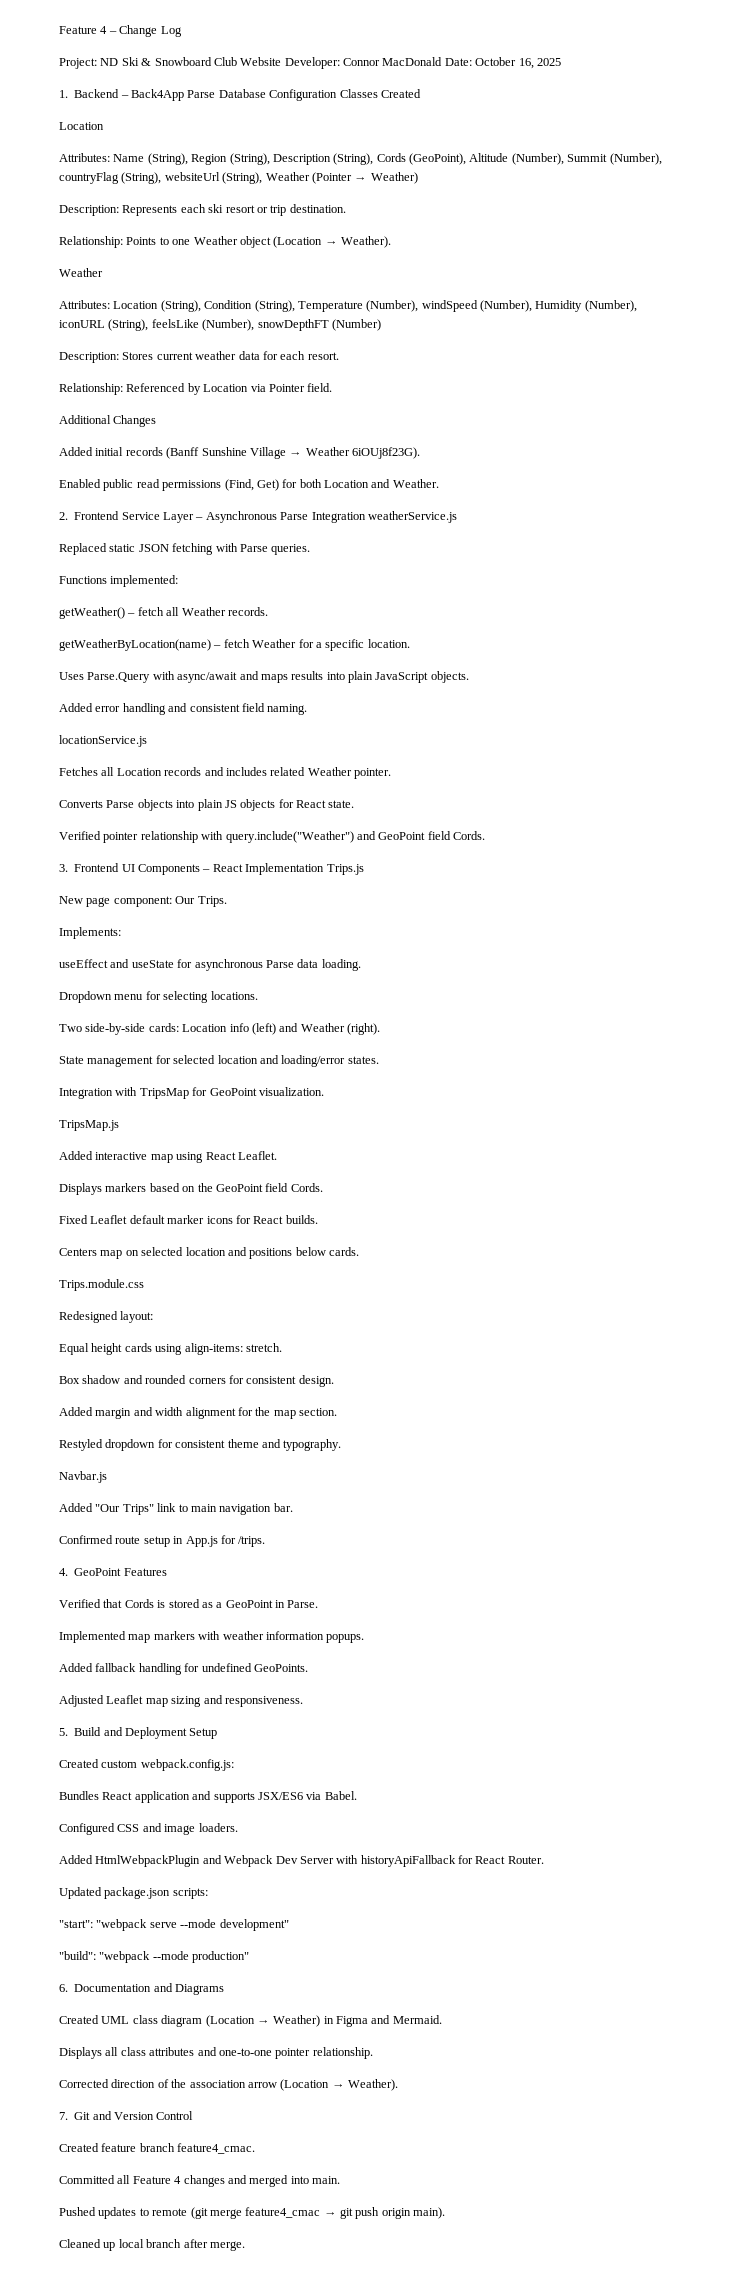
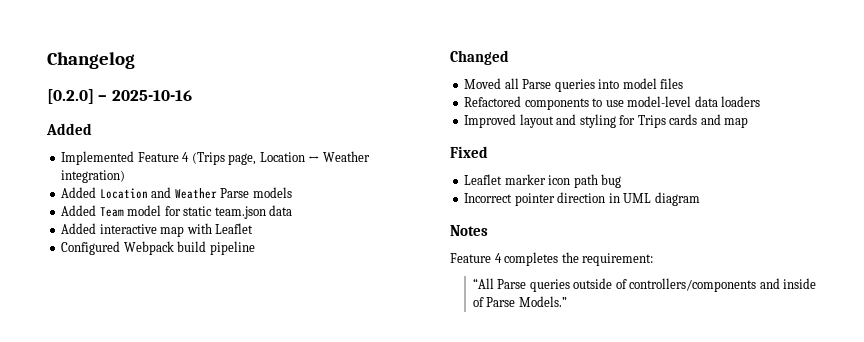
[59,25,182,37] [59,57,561,69] [59,89,421,101] [59,122,104,130] [59,153,662,165] [59,172,418,184] [59,204,346,216] [59,236,391,248] [59,268,103,277] [59,300,637,312] [59,319,381,331] [59,351,339,363] [59,383,333,395] [59,415,157,427] [59,447,420,459] [59,479,439,491] [59,511,457,523] [59,543,311,555] [59,575,179,587] [59,607,268,619] [59,639,410,651] [59,671,469,683] [59,703,308,715] [59,735,147,747] [59,767,391,779] [59,799,355,811] [59,831,485,843] [59,863,364,875] [59,896,227,907] [59,927,121,939] [59,959,361,971] [59,991,258,1003] [59,1023,380,1035] [59,1055,379,1067] [59,1087,324,1099] [59,1120,119,1131] [59,1151,277,1163] [59,1183,323,1195] [59,1215,318,1224] [59,1247,359,1259] [59,1279,144,1291] [59,1311,154,1323] [59,1343,282,1355] [59,1375,334,1387] [59,1407,337,1419] [59,1439,342,1451] [59,1471,107,1483] [59,1503,293,1515] [59,1535,266,1547] [59,1568,167,1576] [59,1599,319,1608] [59,1631,365,1643] [59,1663,308,1675] [59,1695,303,1707] [59,1727,218,1739] [59,1759,234,1771] [59,1791,357,1803] [59,1823,238,1835] [59,1855,544,1867] [59,1887,208,1899] [59,1919,289,1931] [59,1951,250,1963] [59,1983,224,1995] [59,2015,442,2027] [59,2047,373,2059] [59,2079,398,2091] [59,2111,194,2120] [59,2143,256,2154] [59,2175,340,2187] [59,2207,446,2219] [59,2239,245,2251] Feature 4 – Change Log // Project: ND Ski & Snowboard Club Website Developer: Connor MacDonald Date: October 16, 2025 // 1. Backend – Back4App Parse Database Configuration Classes Created // Location // Attributes: Name (String), Region (String), Description (String), Cords (GeoPoint), Altitude (Number), Summit (Number), countryFlag (String), websiteUrl (String), Weather (Pointer → Weather) // Description: Represents each ski resort or trip destination. // Relationship: Points to one Weather object (Location → Weather). // Weather // Attributes: Location (String), Condition (String), Temperature (Number), windSpeed (Number), Humidity (Number), iconURL (String), feelsLike (Number), snowDepthFT (Number) // Description: Stores current weather data for each resort. // Relationship: Referenced by Location via Pointer field. // Additional Changes // Added initial records (Banff Sunshine Village → Weather 6iOUj8f23G). // Enabled public read permissions (Find, Get) for both Location and Weather. // 2. Frontend Service Layer – Asynchronous Parse Integration weatherService.js // Replaced static JSON fetching with Parse queries. // Functions implemented: // getWeather() – fetch all Weather records. // getWeatherByLocation(name) – fetch Weather for a specific location. // Uses Parse.Query with async/await and maps results into plain JavaScript objects. // Added error handling and consistent field naming. // locationService.js // Fetches all Location records and includes related Weather pointer. // Converts Parse objects into plain JS objects for React state. // Verified pointer relationship with query.include("Weather") and GeoPoint field Cords. // 3. Frontend UI Components – React Implementation Trips.js // New page component: Our Trips. // Implements: // useEffect and useState for asynchronous Parse data loading. // Dropdown menu for selecting locations. // Two side-by-side cards: Location info (left) and Weather (right). // State management for selected location and loading/error states. // Integration with TripsMap for GeoPoint visualization. // TripsMap.js // Added interactive map using React Leaflet. // Displays markers based on the GeoPoint field Cords. // Fixed Leaflet default marker icons for React builds. // Centers map on selected location and positions below cards. // Trips.module.css // Redesigned layout: // Equal height cards using align-items: stretch. // Box shadow and rounded corners for consistent design. // Added margin and width alignment for the map section. // Restyled dropdown for consistent theme and typography. // Navbar.js // Added "Our Trips" link to main navigation bar. // Confirmed route setup in App.js for /trips. // 4. GeoPoint Features // Verified that Cords is stored as a GeoPoint in Parse. // Implemented map markers with weather information popups. // Added fallback handling for undefined GeoPoints. // Adjusted Leaflet map sizing and responsiveness. // 5. Build and Deployment Setup // Created custom webpack.config.js: // Bundles React application and supports JSX/ES6 via Babel. // Configured CSS and image loaders. // Added HtmlWebpackPlugin and Webpack Dev Server with historyApiFallback for React Router. // Updated package.json scripts: // "start": "webpack serve --mode development" // "build": "webpack --mode production" // 6. Documentation and Diagrams // Created UML class diagram (Location → Weather) in Figma and Mermaid. // Displays all class attributes and one-to-one pointer relationship. // Corrected direction of the association arrow (Location → Weather). // 7. Git and Version Control // Created feature branch feature4_cmac. // Committed all Feature 4 changes and merged into main. // Pushed updates to remote (git merge feature4_cmac → git push origin main). // Cleaned up local branch after merge. -> [47,52,135,69] [47,89,192,104] [46,123,92,135] [61,151,370,165] [61,170,126,183] [61,187,292,199] [61,205,293,219] [61,223,254,237] [61,241,255,255] [450,50,509,65] [464,78,684,92] [464,96,761,110] [464,114,749,128] [450,146,488,158] [464,174,622,188] [464,192,700,206] [450,225,488,236] [450,252,654,266] [472,278,817,292] [472,296,567,307] Changelog // [0.2.0] – 2025-10-16 // Added // Implemented Feature 4 (Trips page, Location ↔ Weather integration) // Added Location and Weather Parse models // Added Team model for static team.json data // Added interactive map with Leaflet // Configured Webpack build pipeline // Changed // Moved all Parse queries into model files // Refactored components to use model-level data loaders // Improved layout and styling for Trips cards and map // Fixed // Leaflet marker icon path bug // Incorrect pointer direction in UML diagram // Notes // Feature 4 completes the requirement: // “All Parse queries outside of controllers/components and inside of Parse Models.”

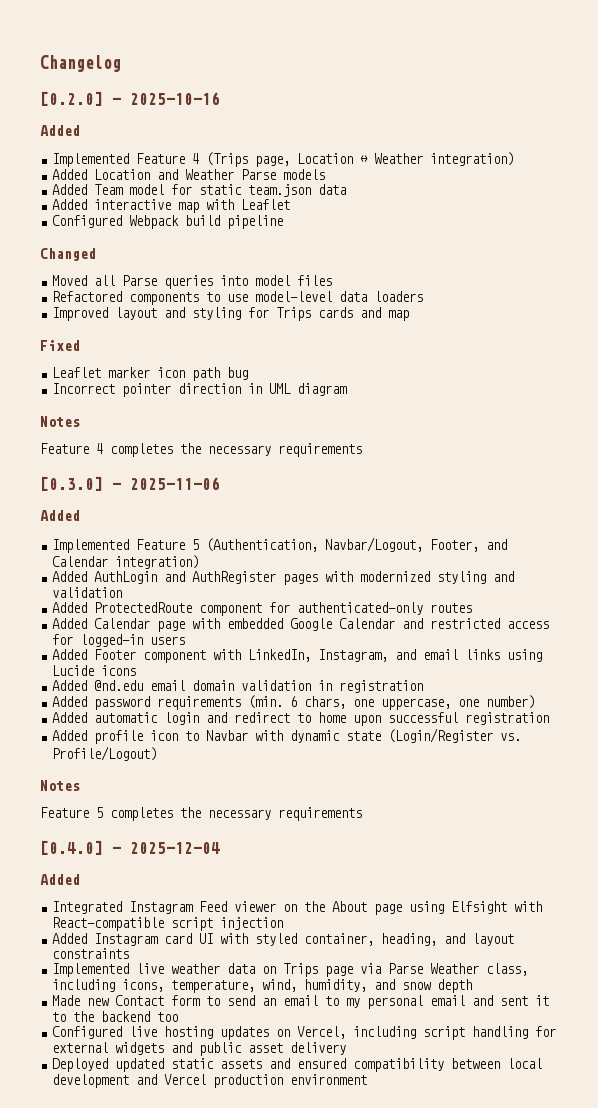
[582,253,654,266] [472,278,817,292] [472,296,567,307] requirement: // “All Parse queries outside of controllers/components and inside of Parse Models.” -> [208,443,362,457] [40,476,220,491] [40,510,80,521] [52,537,508,553] [52,555,200,569] [52,571,515,585] [52,587,123,598] [52,602,473,616] [52,618,550,632] [52,634,186,647] [52,649,543,663] [52,665,137,676] [52,680,424,693] [52,695,536,710] [52,712,550,726] [52,728,522,744] [52,746,158,761] [40,780,80,791] [40,807,362,821] [40,840,220,855] [40,874,80,885] [52,901,543,915] [52,917,284,931] [52,933,515,946] [52,948,130,959] [52,963,529,977] [52,979,473,993] [52,995,550,1009] [52,1011,179,1022] [52,1026,557,1040] [52,1042,347,1056] [52,1058,543,1072] [52,1074,368,1088] necessary requirements // [0.3.0] – 2025-11-06 // Added // Implemented Feature 5 (Authentication, Navbar/Logout, Footer, and Calendar integration) // Added AuthLogin and AuthRegister pages with modernized styling and validation // Added ProtectedRoute component for authenticated-only routes // Added Calendar page with embedded Google Calendar and restricted access for logged-in users // Added Footer component with LinkedIn, Instagram, and email links using Lucide icons // Added @nd.edu email domain validation in registration // Added password requirements (min. 6 chars, one uppercase, one number) // Added automatic login and redirect to home upon successful registration // Added profile icon to Navbar with dynamic state (Login/Register vs. Profile/Logout) // Notes // Feature 5 completes the necessary requirements // [0.4.0] – 2025-12-04 // Added // Integrated Instagram Feed viewer on the About page using Elfsight with React-compatible script injection // Added Instagram card UI with styled container, heading, and layout constraints // Implemented live weather data on Trips page via Parse Weather class, including icons, temperature, wind, humidity, and snow depth // Made new Contact form to send an email to my personal email and sent it to the backend too // Configured live hosting updates on Vercel, including script handling for external widgets and public asset delivery // Deployed updated static assets and ensured compatibility between local development and Vercel production environment

